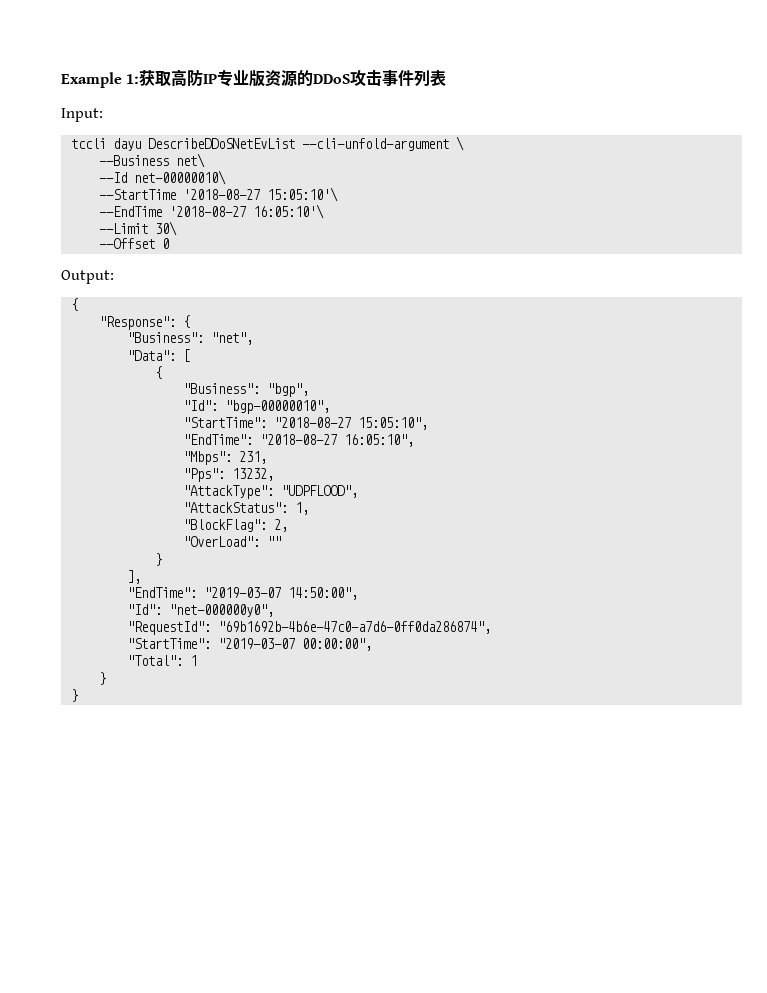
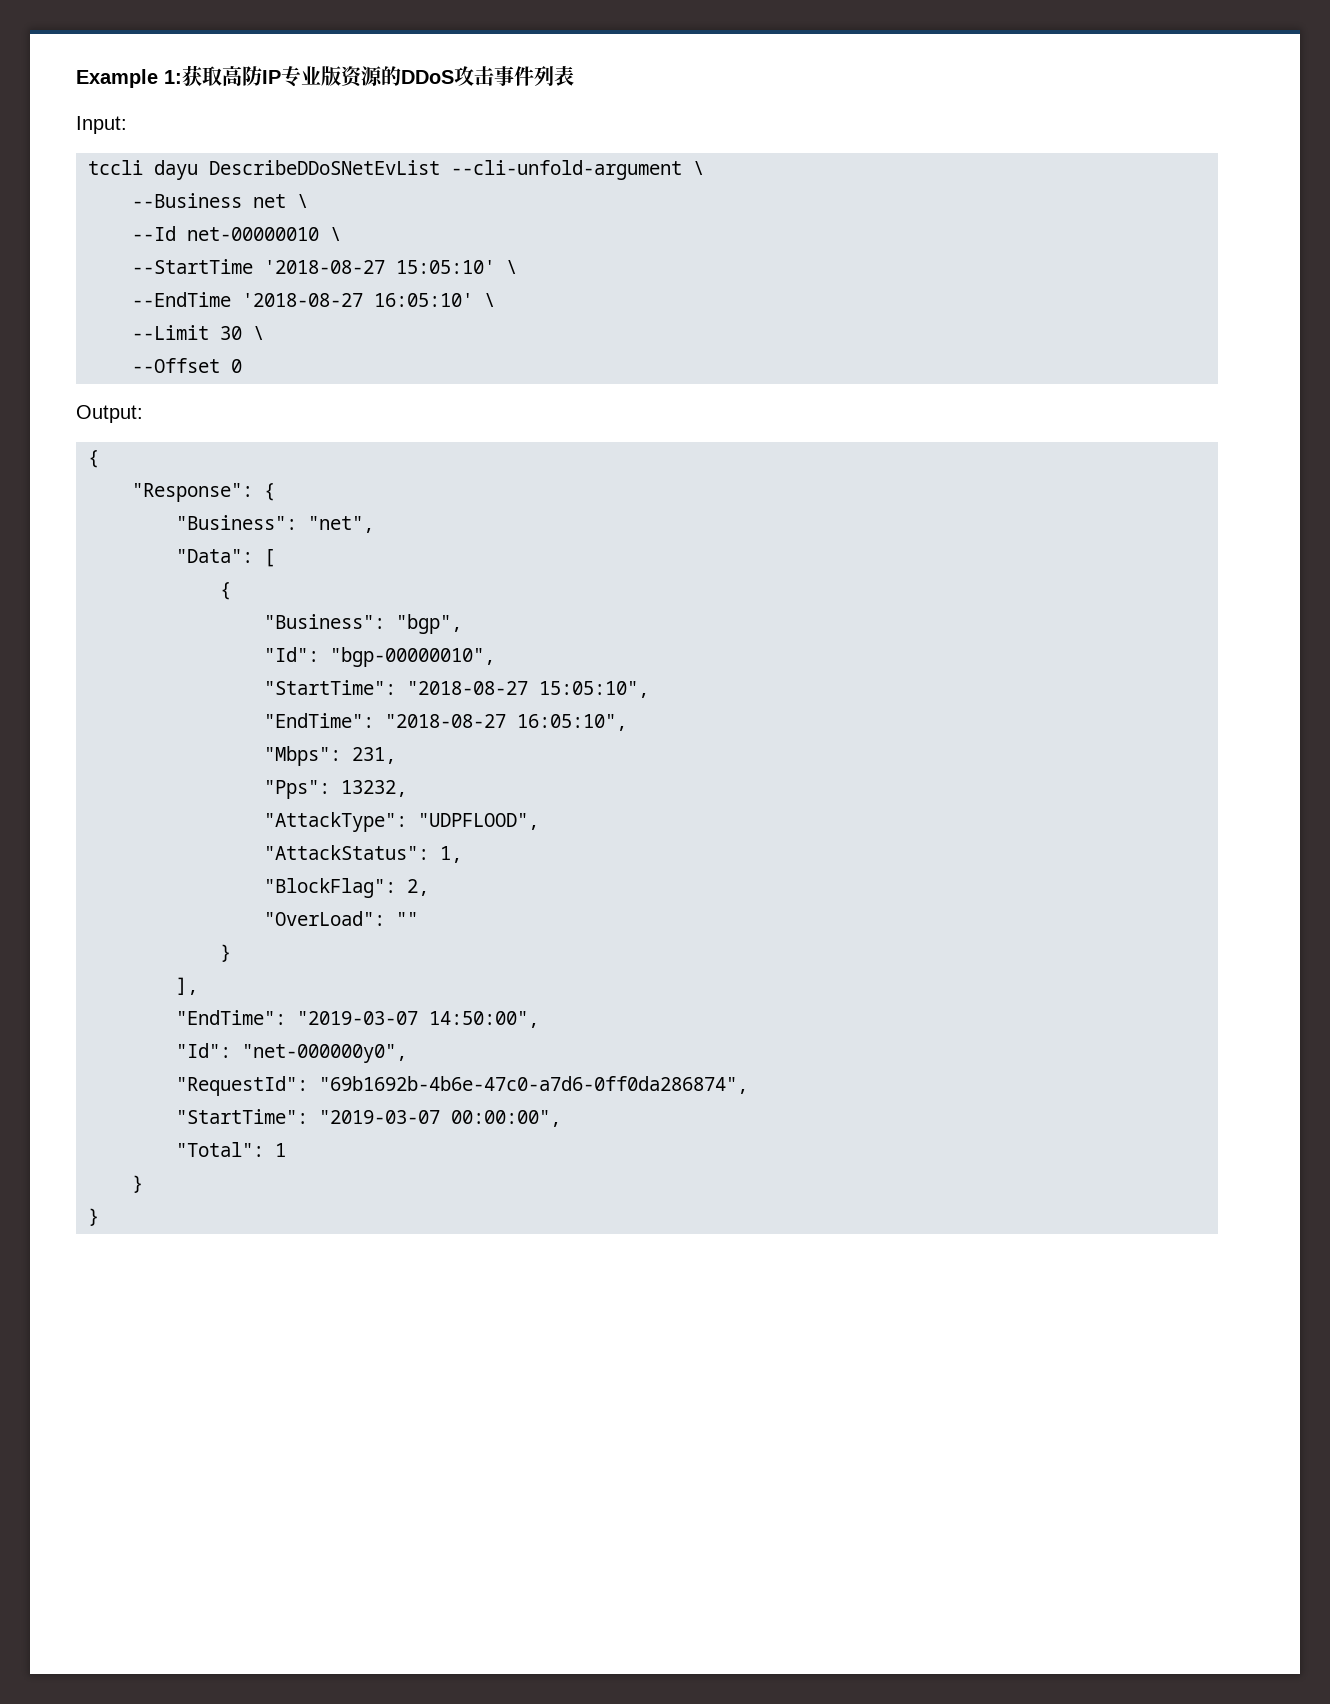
[175,153,205,168] net\ -> [253,194,308,208] net \
[133,170,226,185] net-00000010\ -> [187,227,341,241] net-00000010 \
[266,187,338,202] 15:05:10'\ -> [396,260,517,274] 15:05:10' \
[252,204,324,219] 16:05:10'\ -> [374,293,495,307] 16:05:10' \
[154,221,177,236] 30\ -> [220,326,264,340] 30 \

